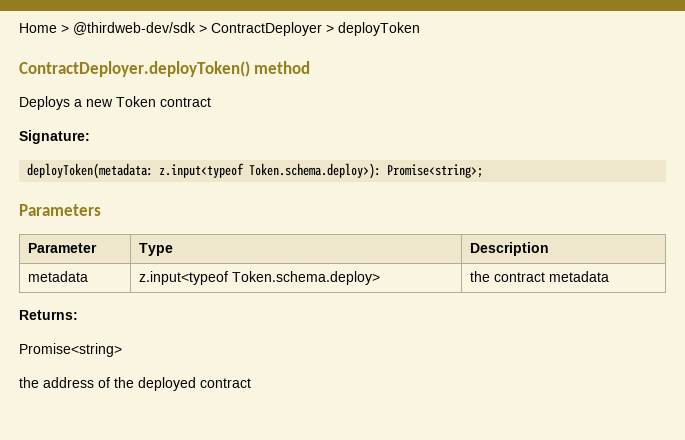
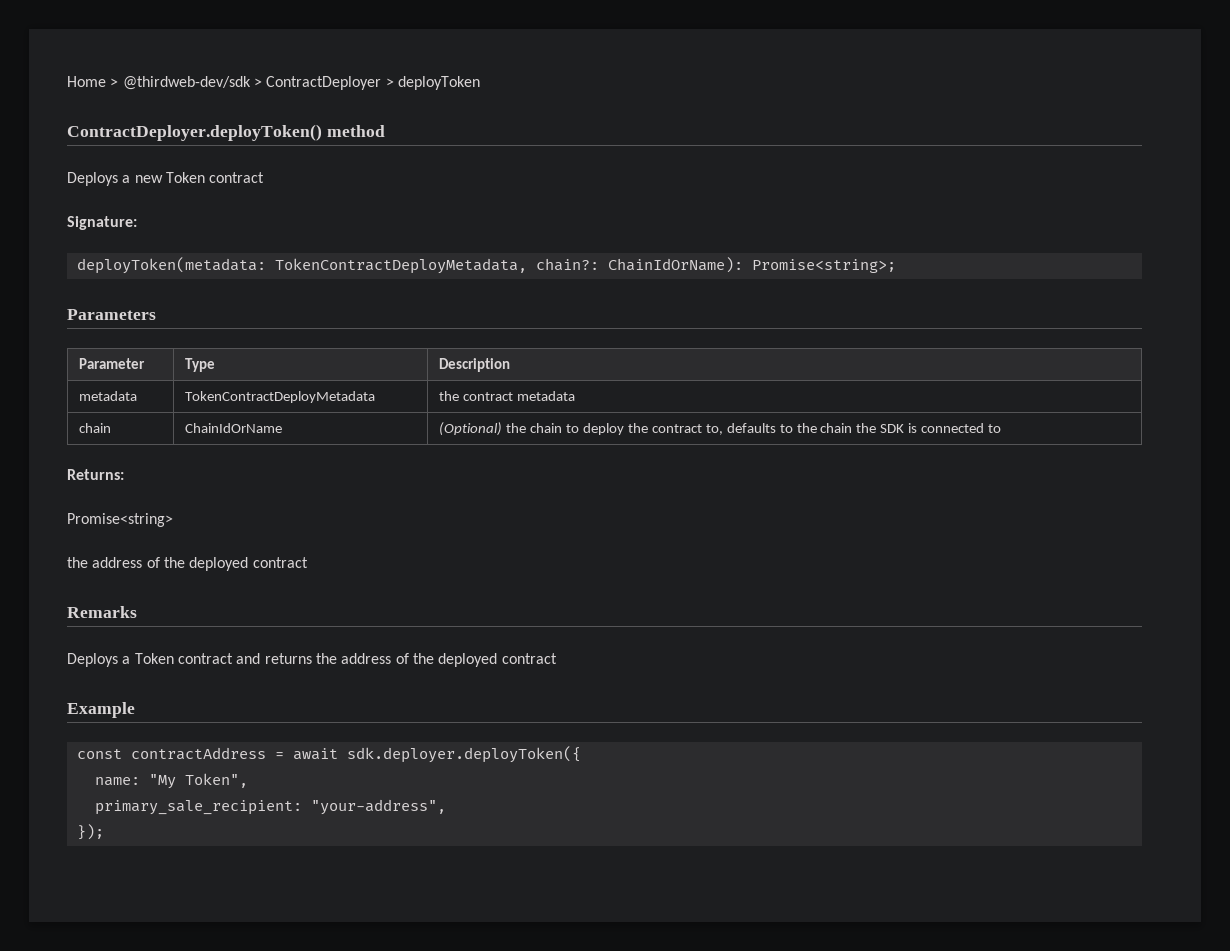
[159,163,382,179] z.input<typeof Token.schema.deploy>): -> [274,257,743,274] TokenContractDeployMetadata, chain?: ChainIdOrName):
[139,271,381,285] z.input<typeof Token.schema.deploy> -> [185,391,376,403] TokenContractDeployMetadata
(610, 276) none -> [79,423,112,433] [185,423,283,433] [439,422,1002,436] // chain | ChainIdOrName | (Optional) the chain to deploy the contract to, defaults to the chain the SDK is connected to
(251, 383) none -> [67,606,137,618] [67,653,557,667] [67,702,135,718] [76,746,581,763] [94,773,248,789] [94,799,446,815] [76,824,104,840] // Remarks // Deploys a Token contract and returns the address of the deployed contract // Example // const contractAddress = await sdk.deployer.deployToken({ // name: "My Token", // primary_sale_recipient: "your-address", // });

